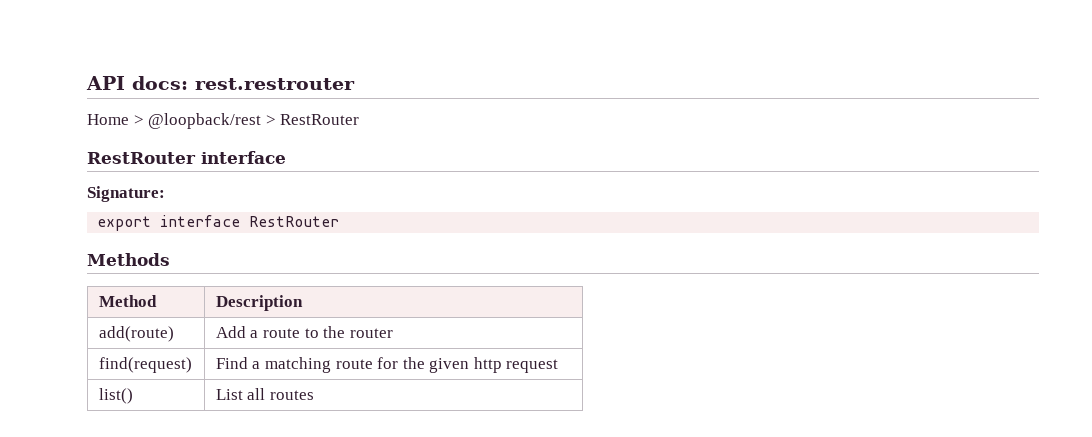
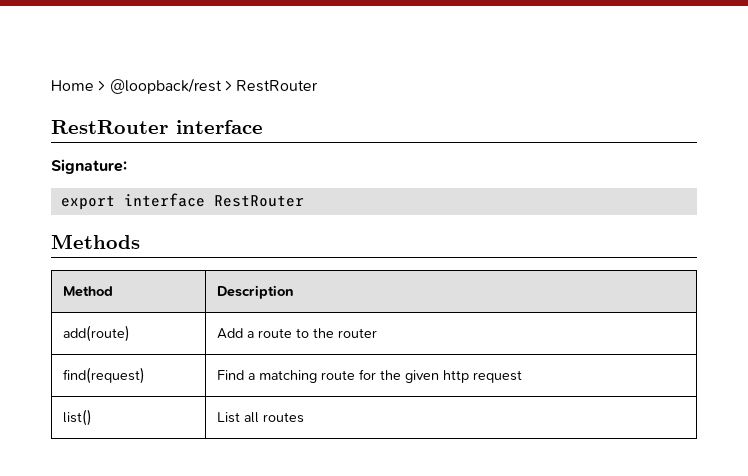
[86,76,355,90] API docs: rest.restrouter // -> (51, 85) none

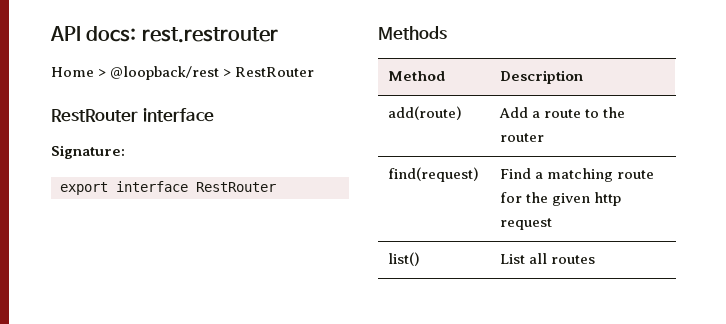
(51, 85) none -> [50,26,278,43] API docs: rest.restrouter //

